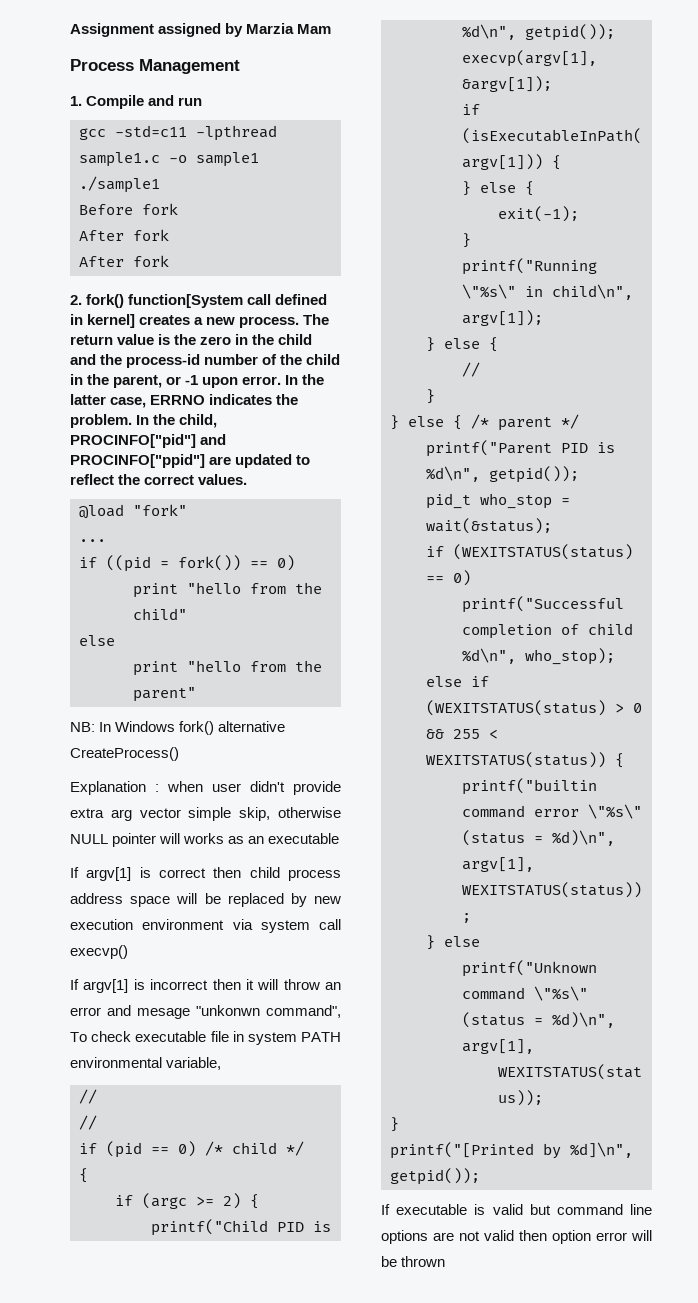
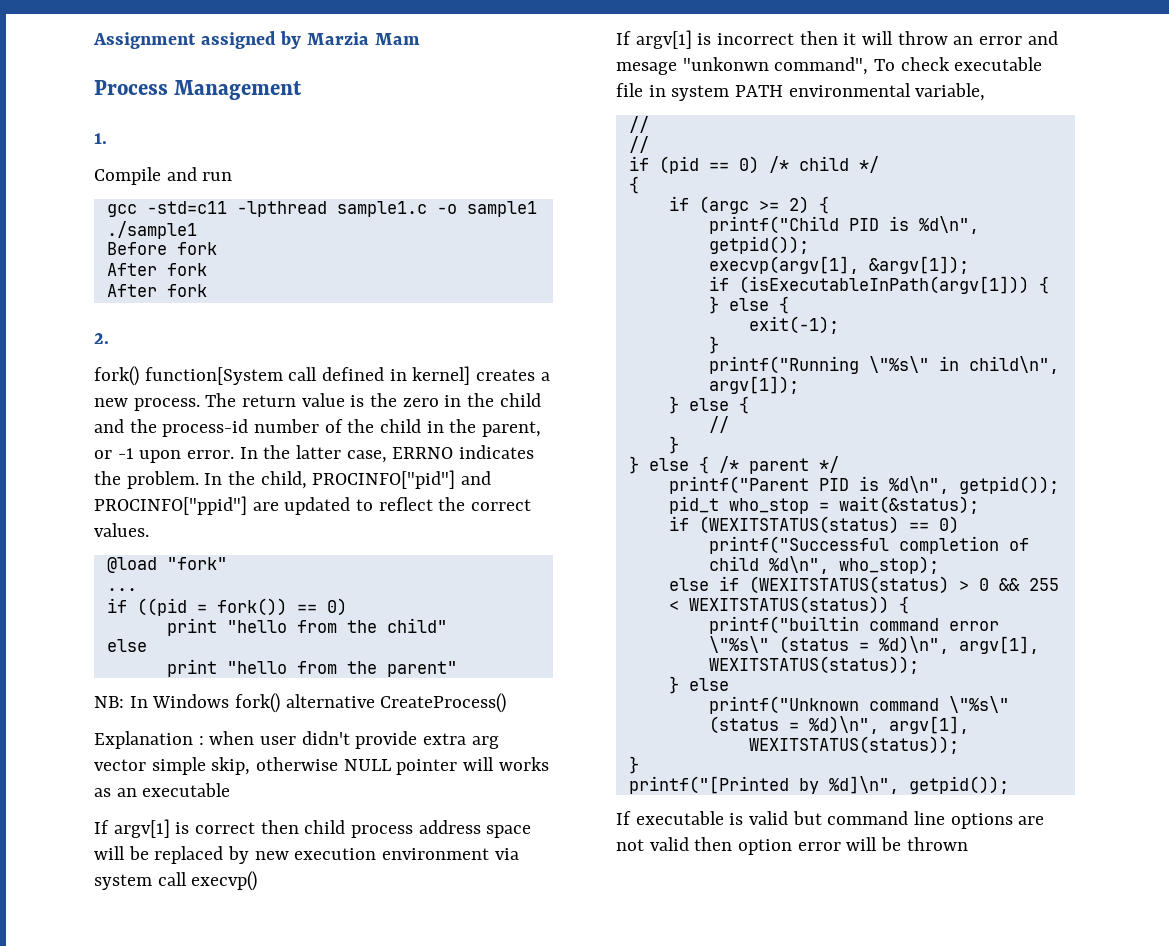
(82, 101) none -> (107, 138) //
(82, 300) none -> (109, 338) //

